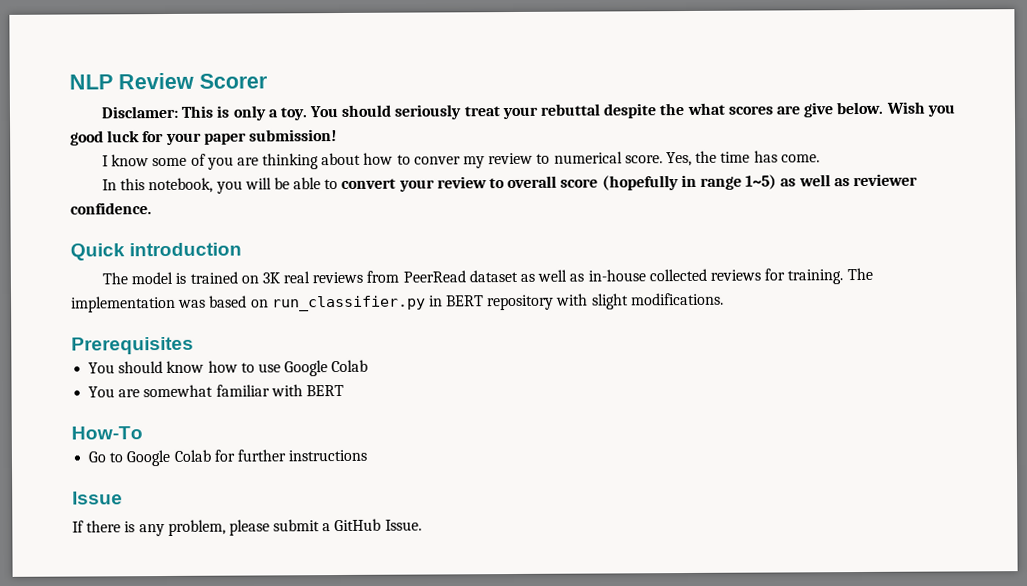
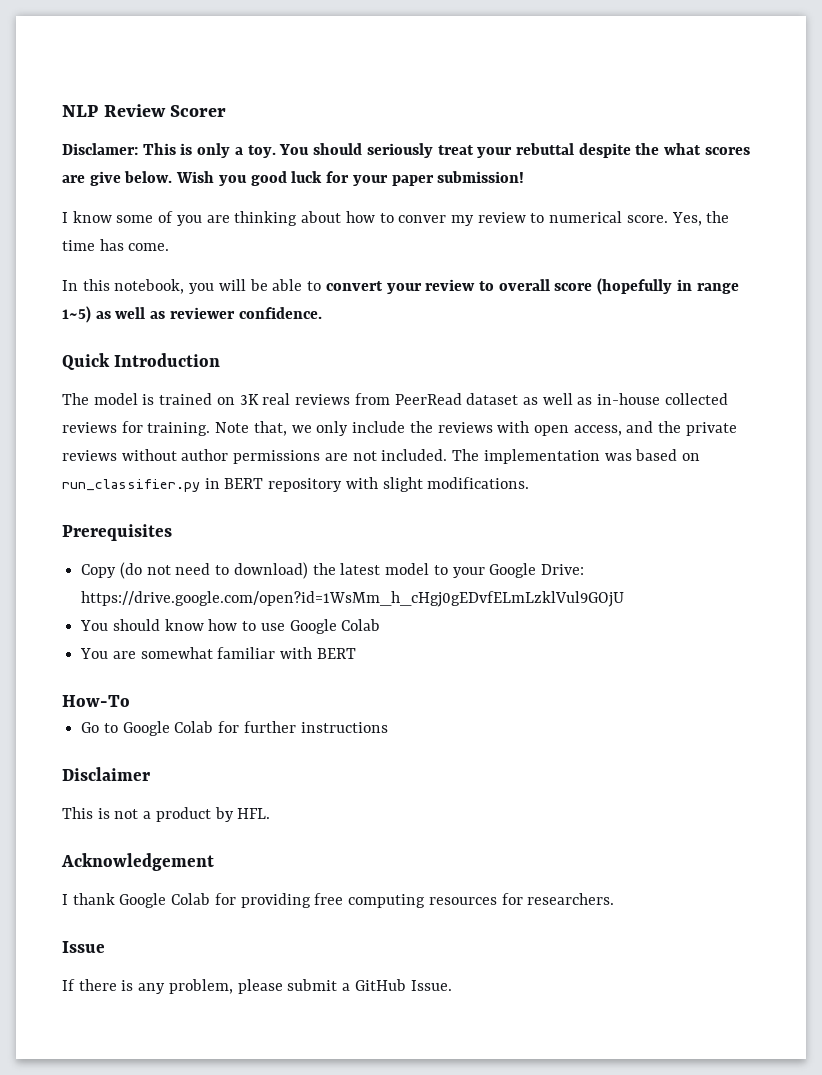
[129,242,243,257] introduction -> [114,353,221,367] Introduction
(844, 277) none -> [215,421,737,436] [62,449,448,464] Note that, we only include the reviews with open access, and the private reviews without author permissions are not included.
(194, 345) none -> [81,562,584,579] [81,591,625,607] // Copy (do not need to download) the latest model to your Google Drive: https://drive.google.com/open?id=1WsMm_h_cHgj0gEDvfELmLzklVul9GOjU
(368, 455) none -> [62,767,150,781] [62,807,271,822] [61,853,214,871] [62,893,615,908] // Disclaimer // This is not a product by HFL. // Acknowledgement // I thank Google Colab for providing free computing resources for researchers.

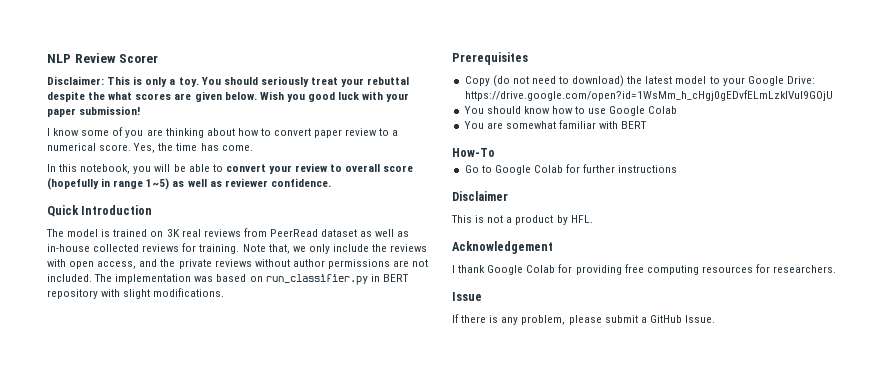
[62,143,138,155] Disclamer: -> [47,76,104,85] Disclaimer:
[89,171,121,186] give -> [194,91,222,102] given
[326,171,350,183] for -> [362,91,384,100] with
[398,212,545,226] conver my review to -> [274,128,399,138] convert paper review to a

